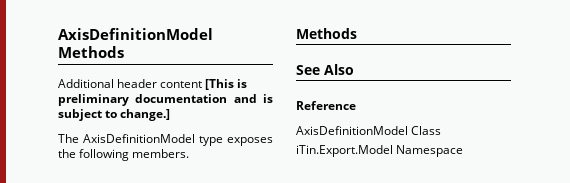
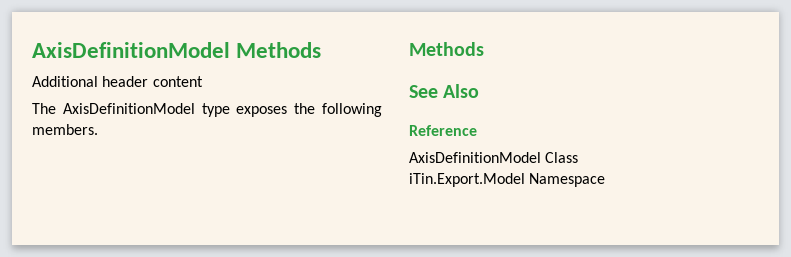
[205,79,248,90] [58,94,273,106] [58,109,171,121] [This is preliminary documentation and is subject to change.] -> (203, 81) none

